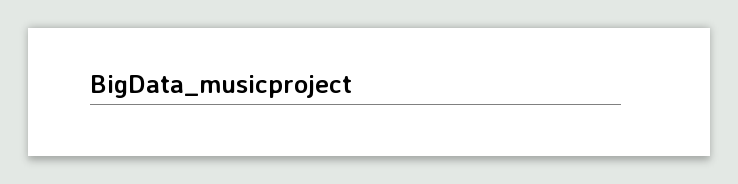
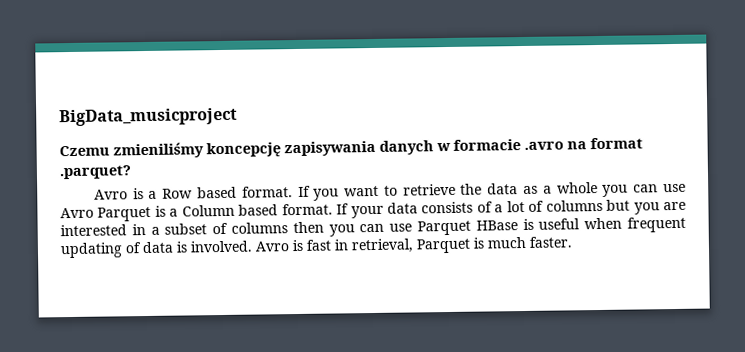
(352, 86) none -> [59,137,643,159] [59,165,132,180] [93,182,686,201] [60,199,687,222] [60,216,686,237] [60,236,572,259] // Czemu zmieniliśmy koncepcję zapisywania danych w formacie .avro na format .parquet? // Avro is a Row based format. If you want to retrieve the data as a whole you can use Avro Parquet is a Column based format. If your data consists of a lot of columns but you are interested in a subset of columns then you can use Parquet HBase is useful when frequent updating of data is involved. Avro is fast in retrieval, Parquet is much faster.

